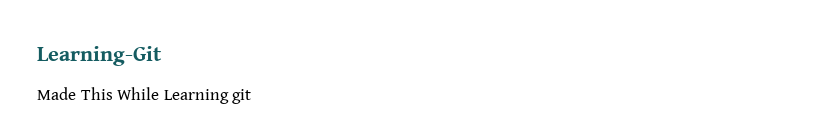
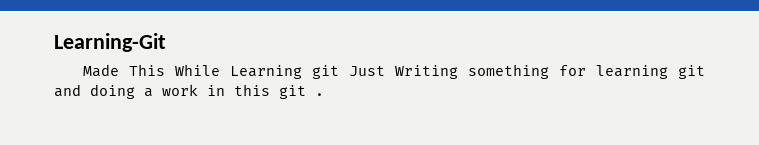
(252, 96) none -> [348,64,705,79] [54,84,324,99] Just Writing something for learning git and doing a work in this git .

